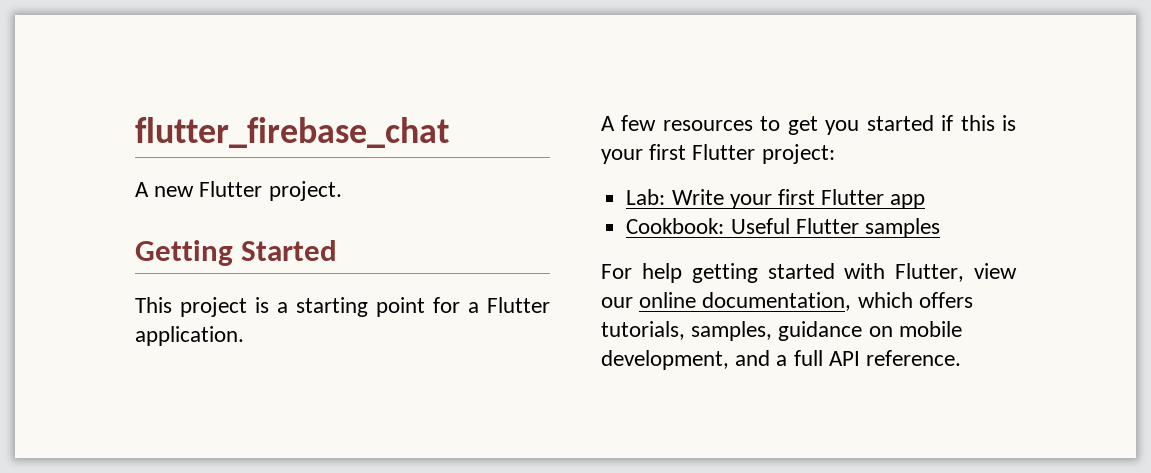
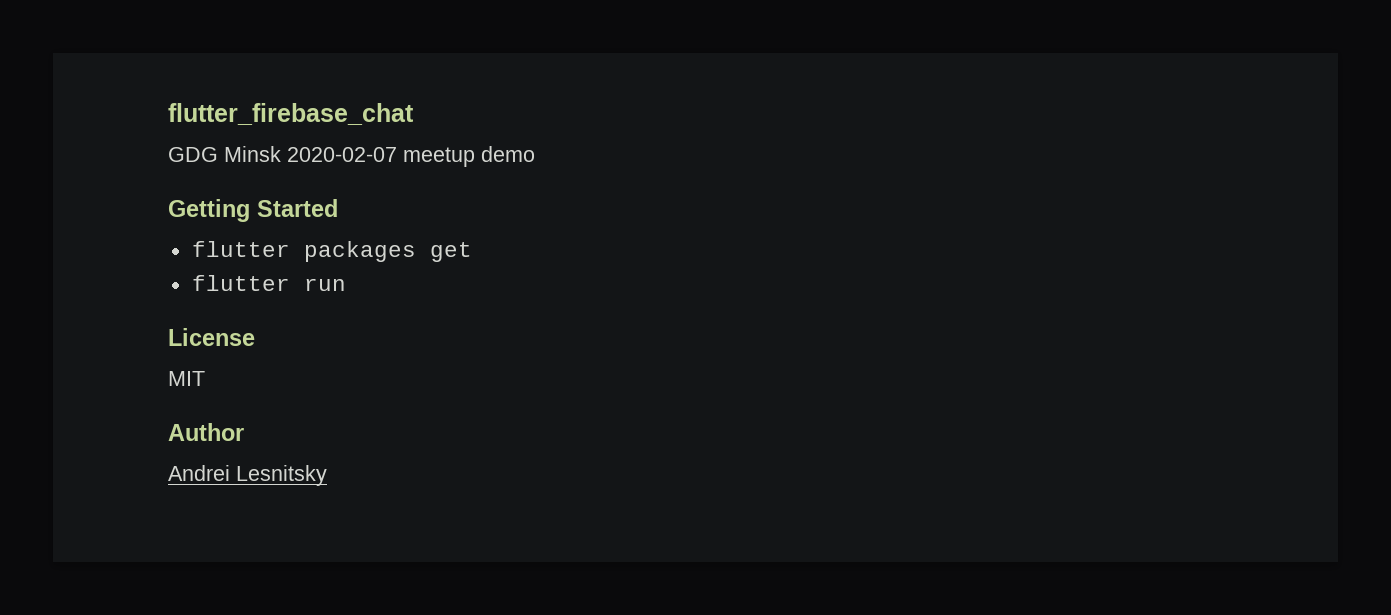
[135,181,342,201] [135,240,338,266] [135,297,550,317] [135,326,244,346] [601,115,1016,135] [601,144,835,164] [626,189,926,209] [626,218,940,238] [601,263,1017,283] [601,292,973,311] [601,321,962,341] [601,350,962,370] A new Flutter project. // Getting Started // This project is a starting point for a Flutter application. // A few resources to get you started if this is your first Flutter project: // Lab: Write your first Flutter app // Cookbook: Useful Flutter samples // For help getting started with Flutter, view our online documentation, which offers tutorials, samples, guidance on mobile development, and a full API reference. -> [168,146,535,167] [168,199,338,222] [191,241,472,262] [191,275,346,291] [168,328,255,346] [168,371,205,386] [168,423,244,441] [168,465,327,486] GDG Minsk 2020-02-07 meetup demo // Getting Started // flutter packages get // flutter run // License // MIT // Author // Andrei Lesnitsky

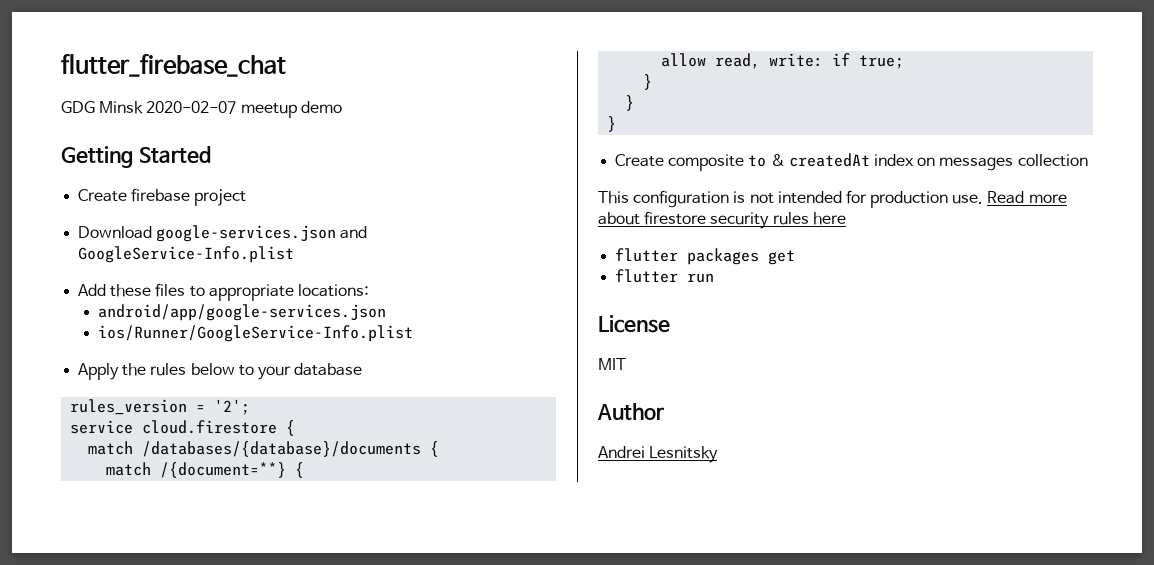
(338, 208) none -> [78,188,247,206] [78,225,368,242] [78,246,295,263] [78,283,369,301] [98,304,387,321] [98,325,414,342] [78,363,363,380] [70,399,251,415] [70,420,296,436] [88,441,440,457] [106,462,305,478] [661,53,905,69] [643,74,653,90] [625,95,635,111] [607,116,617,132] [615,153,1088,171] [598,190,1067,208] [598,211,846,229] // Create firebase project // Download google-services.json and GoogleService-Info.plist // Add these files to appropriate locations: // android/app/google-services.json // ios/Runner/GoogleService-Info.plist // Apply the rules below to your database // rules_version = '2'; // service cloud.firestore { // match /databases/{database}/documents { // match /{document=**} { // allow read, write: if true; // } // } // } // Create composite to & createdAt index on messages collection // This configuration is not intended for production use. Read more about firestore security rules here

